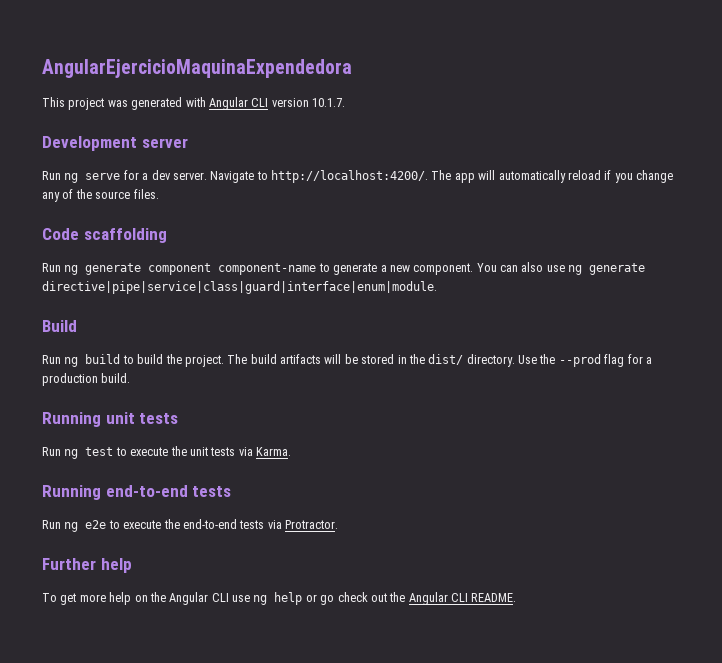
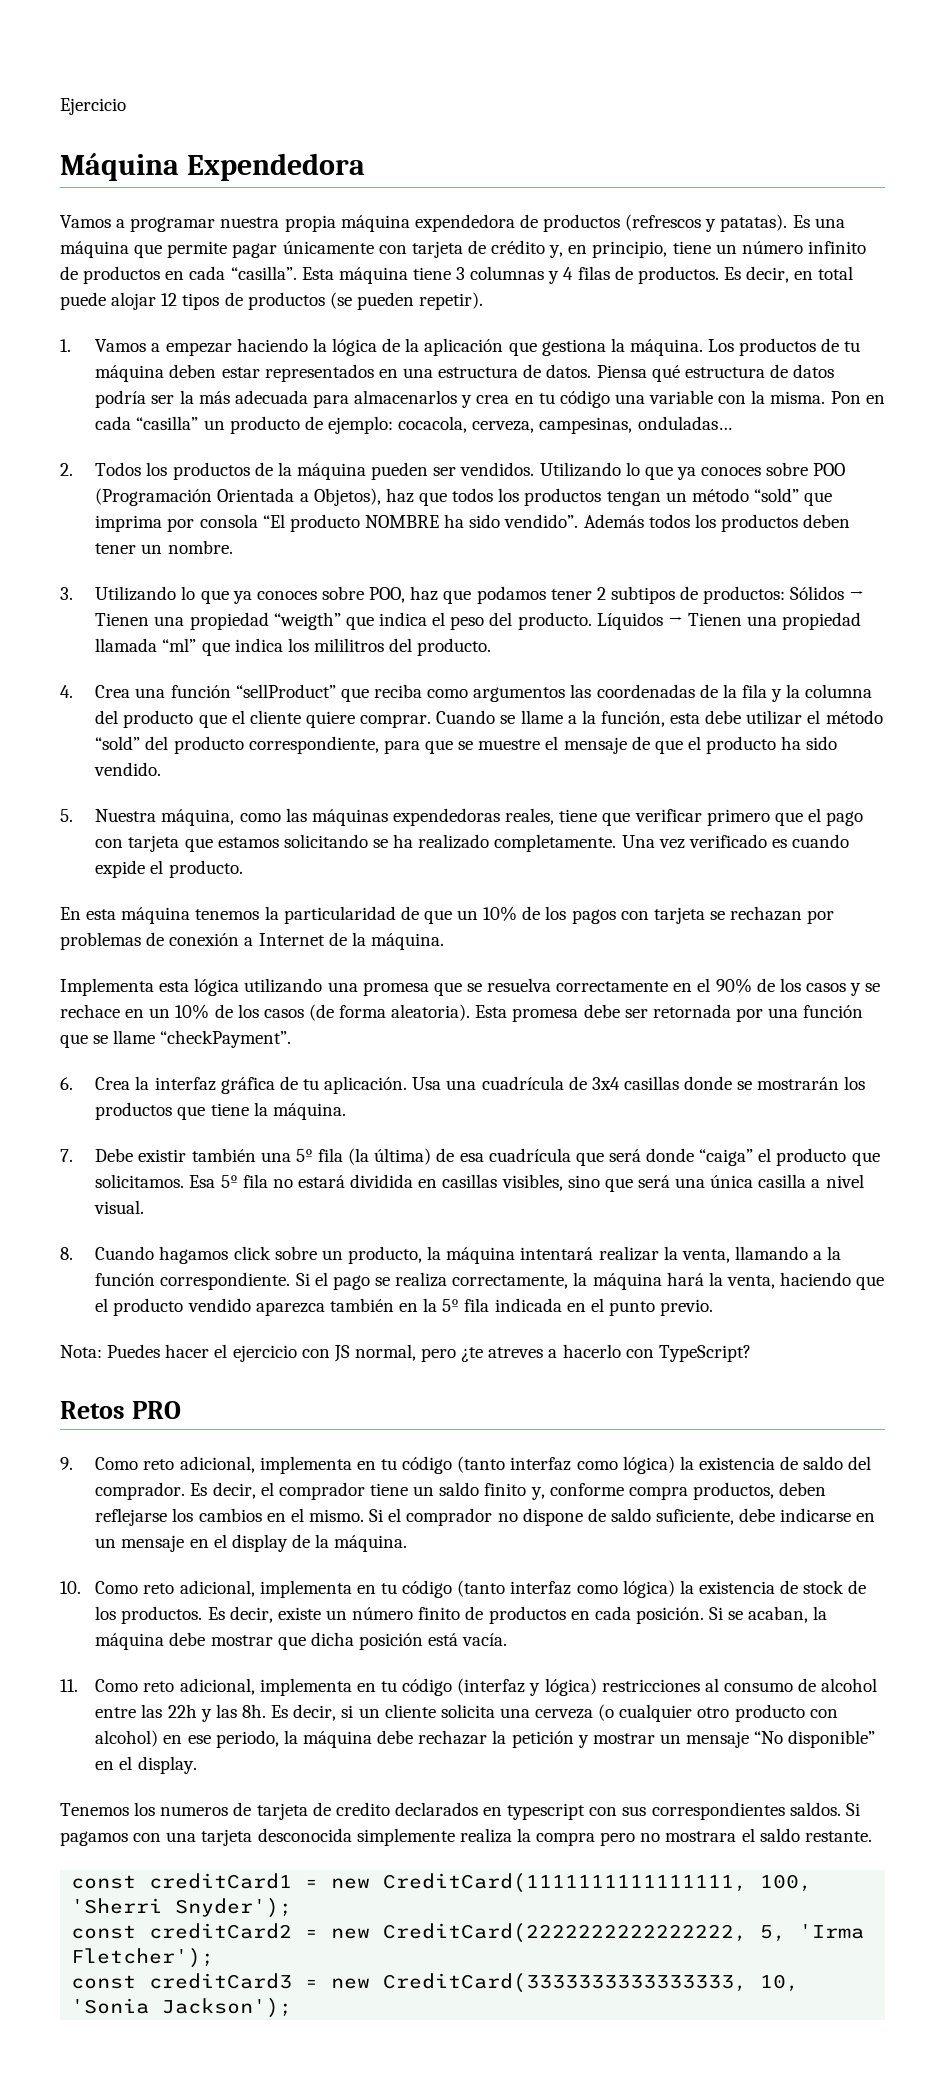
[42,59,352,78] [42,97,345,110] [42,136,188,151] [42,170,673,183] [42,189,159,202] [42,228,167,243] [42,262,646,275] [42,281,437,294] [42,320,77,332] [42,354,652,367] [42,373,131,386] [42,412,179,427] [42,446,291,459] [42,485,232,500] [42,519,338,532] [42,558,132,573] [42,592,517,605] AngularEjercicioMaquinaExpendedora // This project was generated with Angular CLI version 10.1.7. // Development server // Run ng serve for a dev server. Navigate to http://localhost:4200/. The app will automatically reload if you change any of the source files. // Code scaffolding // Run ng generate component component-name to generate a new component. You can also use ng generate directive|pipe|service|class|guard|interface|enum|module. // Build // Run ng build to build the project. The build artifacts will be stored in the dist/ directory. Use the --prod flag for a production build. // Running unit tests // Run ng test to execute the unit tests via Karma. // Running end-to-end tests // Run ng e2e to execute the end-to-end tests via Protractor. // Further help // To get more help on the Angular CLI use ng help or go check out the Angular CLI README. -> [60,98,126,115] [60,153,365,181] [60,214,845,232] [60,240,866,258] [60,266,854,284] [60,292,484,310] [60,338,861,356] [95,364,835,382] [95,390,885,408] [95,416,732,434] [60,462,846,480] [95,488,833,506] [95,514,851,532] [95,540,233,554] [60,586,865,604] [95,612,862,630] [95,638,492,656] [60,684,873,702] [95,710,883,728] [95,736,838,754] [94,762,162,776] [60,808,864,826] [95,834,850,852] [95,860,243,878] [60,906,835,924] [60,932,444,950] [60,978,881,996] [60,1004,864,1022] [60,1030,292,1048] [60,1076,866,1094] [95,1102,346,1120] [60,1148,880,1166] [95,1174,864,1192] [94,1200,145,1214] [60,1246,842,1264] [95,1272,885,1290] [95,1298,714,1316] [60,1344,751,1362] [60,1401,181,1419] [60,1456,872,1474] [95,1482,827,1500] [95,1508,876,1526] [95,1534,408,1552] [60,1580,867,1598] [95,1606,828,1624] [95,1632,508,1650] [60,1678,878,1696] [95,1704,838,1722] [95,1730,876,1748] [95,1756,197,1774] [60,1802,860,1820] [60,1828,872,1846] [71,1873,813,1893] [71,1898,293,1918] [71,1923,865,1943] [71,1948,215,1968] [71,1973,800,1993] [71,1998,293,2018] Ejercicio // Máquina Expendedora // Vamos a programar nuestra propia máquina expendedora de productos (refrescos y patatas). Es una máquina que permite pagar únicamente con tarjeta de crédito y, en principio, tiene un número infinito de productos en cada “casilla”. Esta máquina tiene 3 columnas y 4 filas de productos. Es decir, en total puede alojar 12 tipos de productos (se pueden repetir). // 1. Vamos a empezar haciendo la lógica de la aplicación que gestiona la máquina. Los productos de tu máquina deben estar representados en una estructura de datos. Piensa qué estructura de datos podría ser la más adecuada para almacenarlos y crea en tu código una variable con la misma. Pon en cada “casilla” un producto de ejemplo: cocacola, cerveza, campesinas, onduladas… // 2. Todos los productos de la máquina pueden ser vendidos. Utilizando lo que ya conoces sobre POO (Programación Orientada a Objetos), haz que todos los productos tengan un método “sold” que imprima por consola “El producto NOMBRE ha sido vendido”. Además todos los productos deben tener un nombre. // 3. Utilizando lo que ya conoces sobre POO, haz que podamos tener 2 subtipos de productos: Sólidos → Tienen una propiedad “weigth” que indica el peso del producto. Líquidos → Tienen una propiedad llamada “ml” que indica los mililitros del producto. // 4. Crea una función “sellProduct” que reciba como argumentos las coordenadas de la fila y la columna del producto que el cliente quiere comprar. Cuando se llame a la función, esta debe utilizar el método “sold” del producto correspondiente, para que se muestre el mensaje de que el producto ha sido vendido. // 5. Nuestra máquina, como las máquinas expendedoras reales, tiene que verificar primero que el pago con tarjeta que estamos solicitando se ha realizado completamente. Una vez verificado es cuando expide el producto. // En esta máquina tenemos la particularidad de que un 10% de los pagos con tarjeta se rechazan por problemas de conexión a Internet de la máquina. // Implementa esta lógica utilizando una promesa que se resuelva correctamente en el 90% de los casos y se rechace en un 10% de los casos (de forma aleatoria). Esta promesa debe ser retornada por una función que se llame “checkPayment”. // 6. Crea la interfaz gráfica de tu aplicación. Usa una cuadrícula de 3x4 casillas donde se mostrarán los productos que tiene la máquina. // 7. Debe existir también una 5º fila (la última) de esa cuadrícula que será donde “caiga” el producto que solicitamos. Esa 5º fila no estará dividida en casillas visibles, sino que será una única casilla a nivel visual. // 8. Cuando hagamos click sobre un producto, la máquina intentará realizar la venta, llamando a la función correspondiente. Si el pago se realiza correctamente, la máquina hará la venta, haciendo que el producto vendido aparezca también en la 5º fila indicada en el punto previo. // Nota: Puedes hacer el ejercicio con JS normal, pero ¿te atreves a hacerlo con TypeScript? // Retos PRO // 9. Como reto adicional, implementa en tu código (tanto interfaz como lógica) la existencia de saldo del comprador. Es decir, el comprador tiene un saldo finito y, conforme compra productos, deben reflejarse los cambios en el mismo. Si el comprador no dispone de saldo suficiente, debe indicarse en un mensaje en el display de la máquina. // 10. Como reto adicional, implementa en tu código (tanto interfaz como lógica) la existencia de stock de los productos. Es decir, existe un número finito de productos en cada posición. Si se acaban, la máquina debe mostrar que dicha posición está vacía. // 11. Como reto adicional, implementa en tu código (interfaz y lógica) restricciones al consumo de alcohol entre las 22h y las 8h. Es decir, si un cliente solicita una cerveza (o cualquier otro producto con alcohol) en ese periodo, la máquina debe rechazar la petición y mostrar un mensaje “No disponible” en el display. // Tenemos los numeros de tarjeta de credito declarados en typescript con sus correspondientes saldos. Si pagamos con una tarjeta desconocida simplemente realiza la compra pero no mostrara el saldo restante. // const creditCard1 = new CreditCard(1111111111111111, 100, 'Sherri Snyder'); // const creditCard2 = new CreditCard(2222222222222222, 5, 'Irma Fletcher'); // const creditCard3 = new CreditCard(3333333333333333, 10, 'Sonia Jackson');

